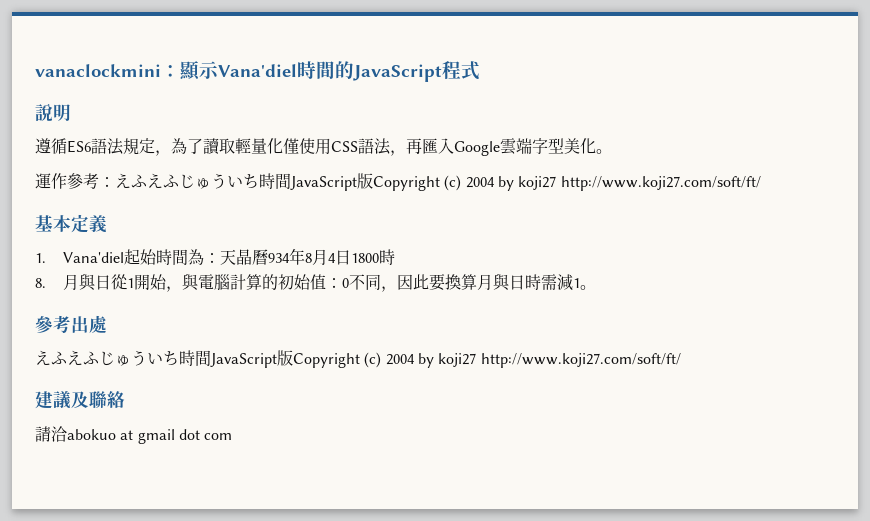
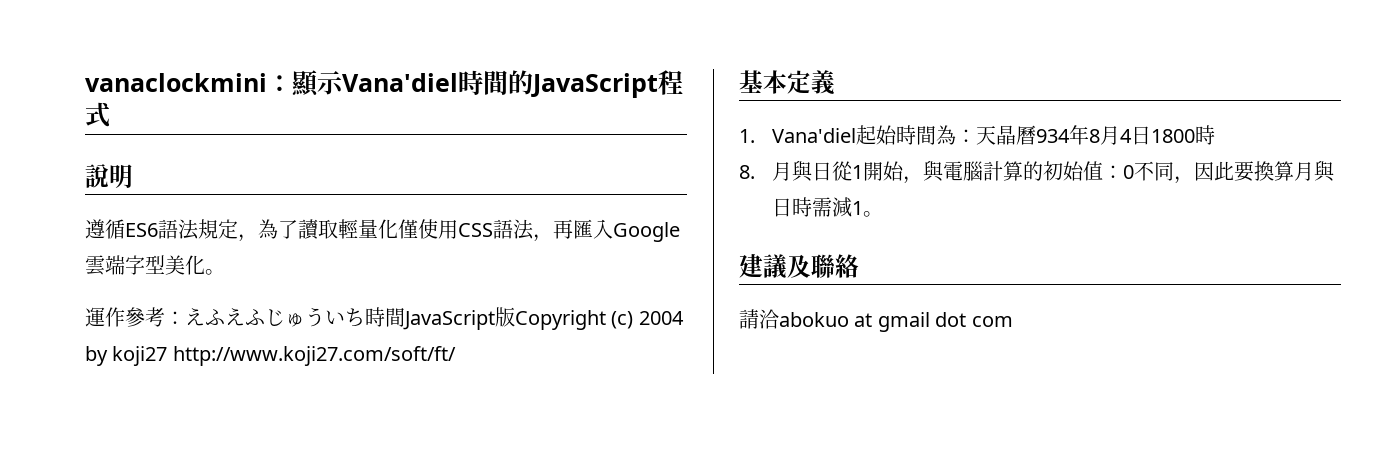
[35,315,107,333] [35,350,681,368] // 參考出處 // えふえふじゅういち時間JavaScript版Copyright (c) 2004 by koji27 http://www.koji27.com/soft/ft/ -> (884, 214) none

